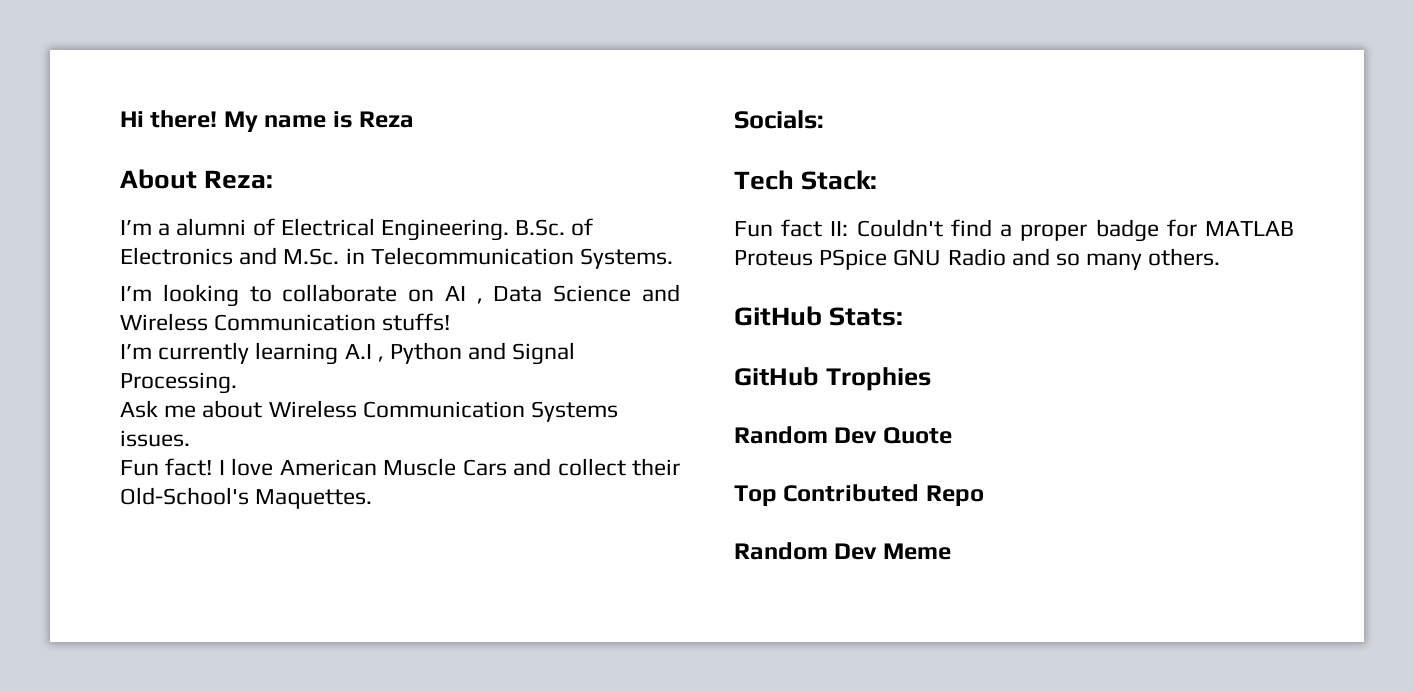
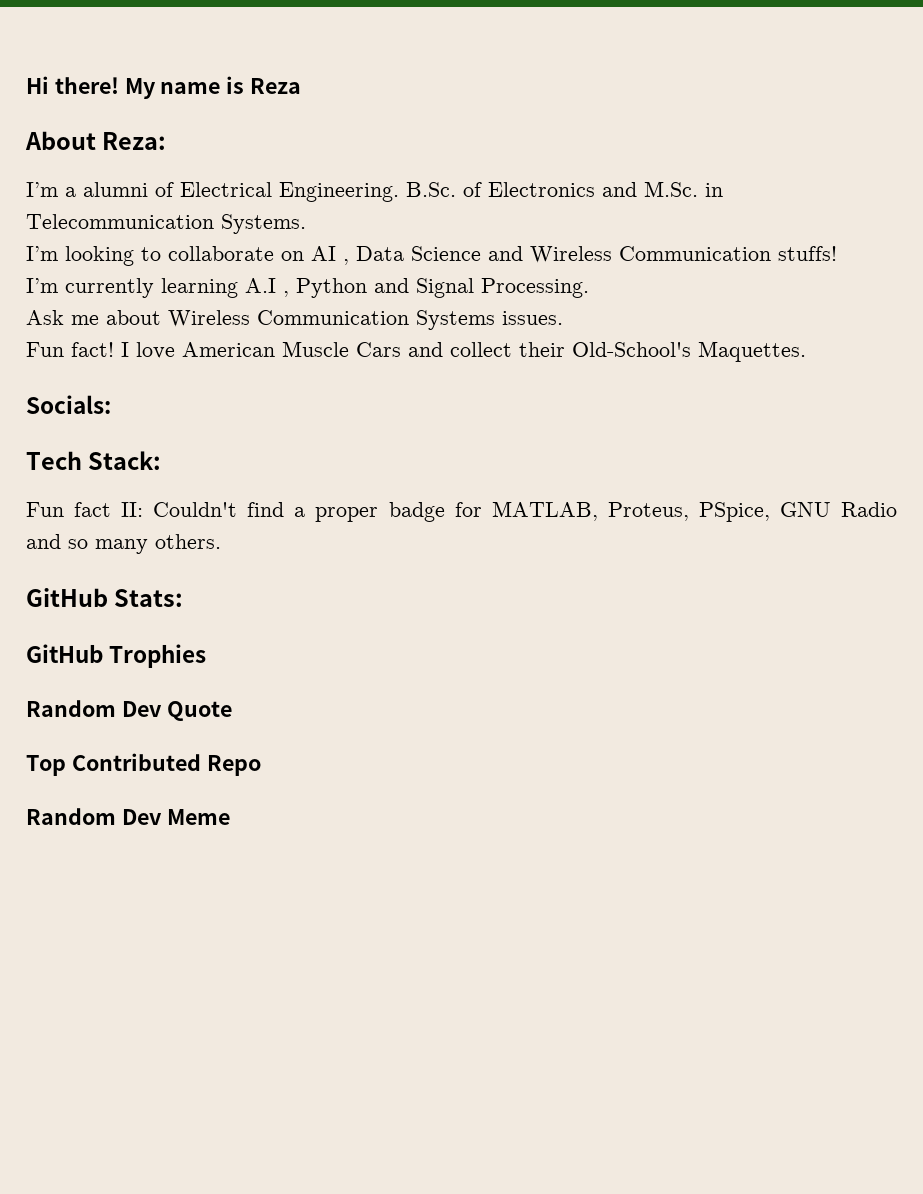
[1205,221,1294,236] [734,249,888,270] MATLAB Proteus PSpice -> [491,501,770,522] MATLAB, Proteus, PSpice,

